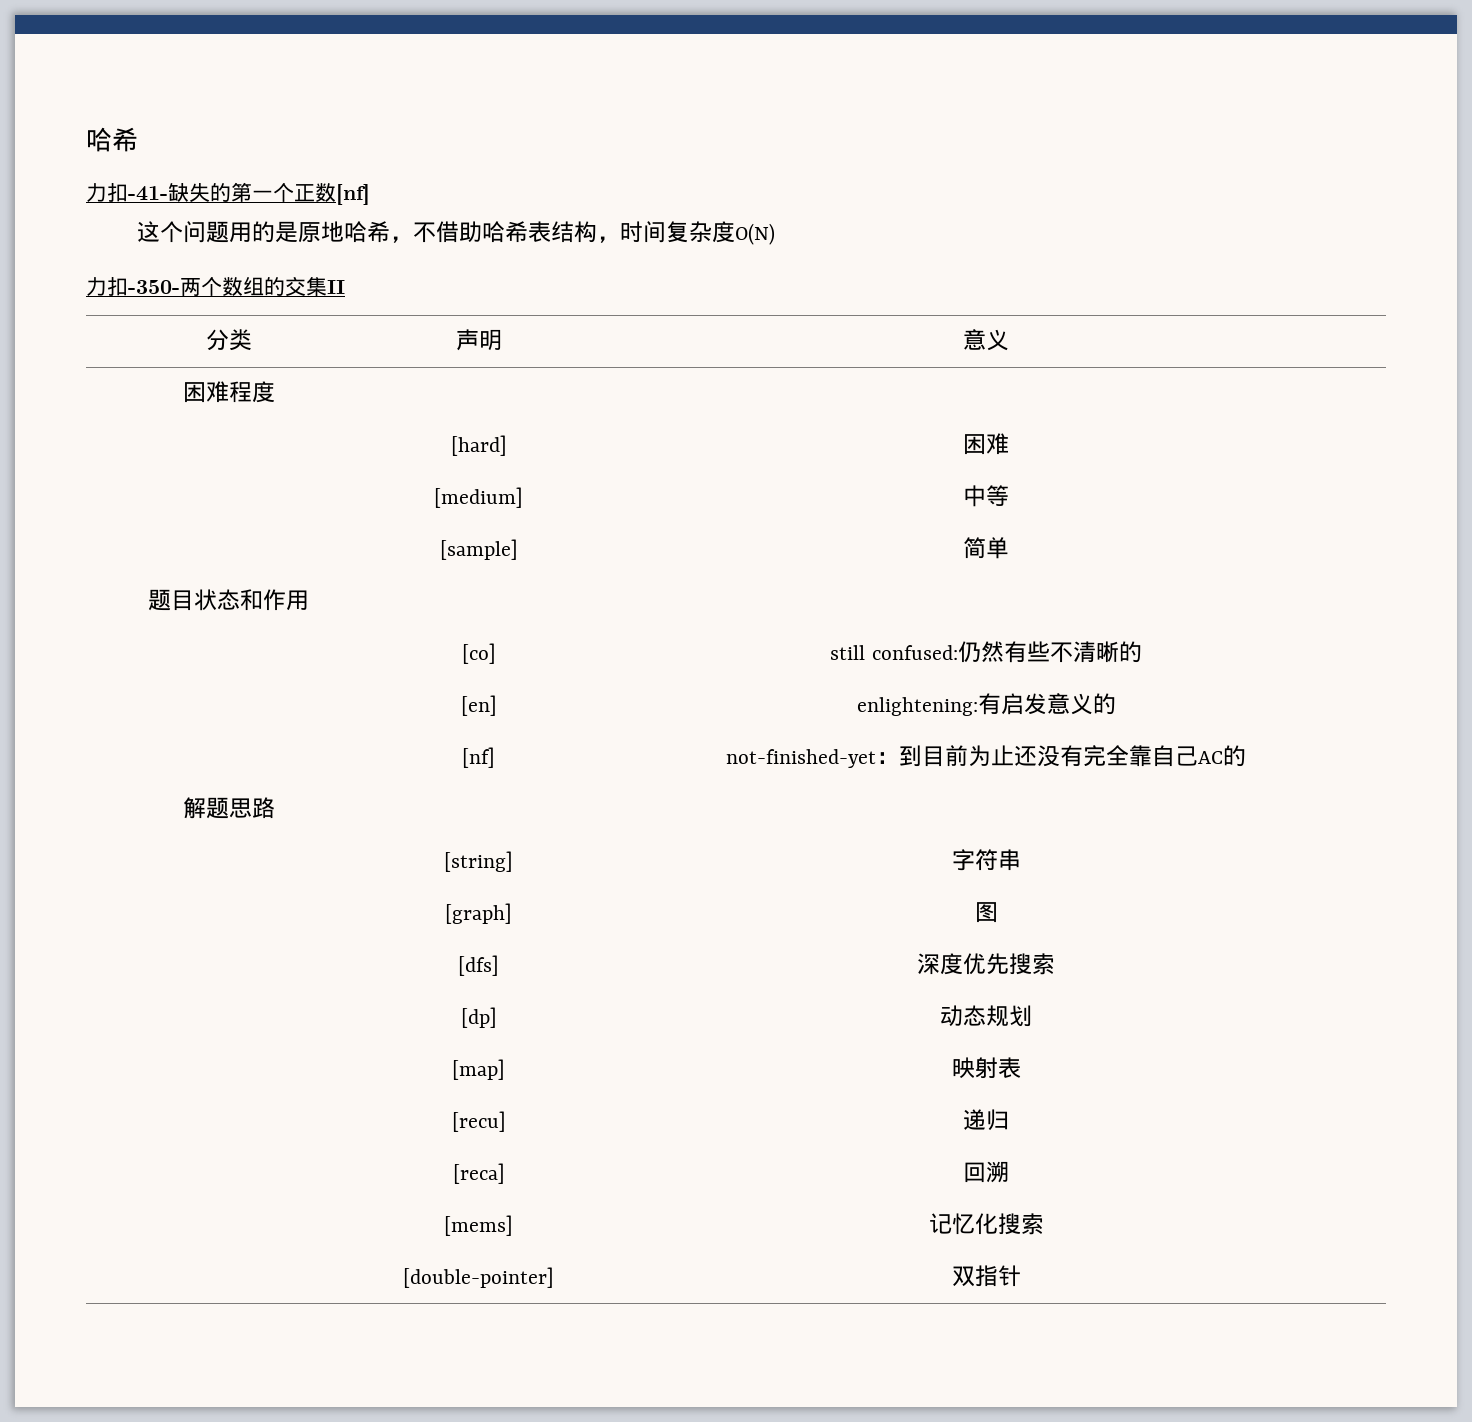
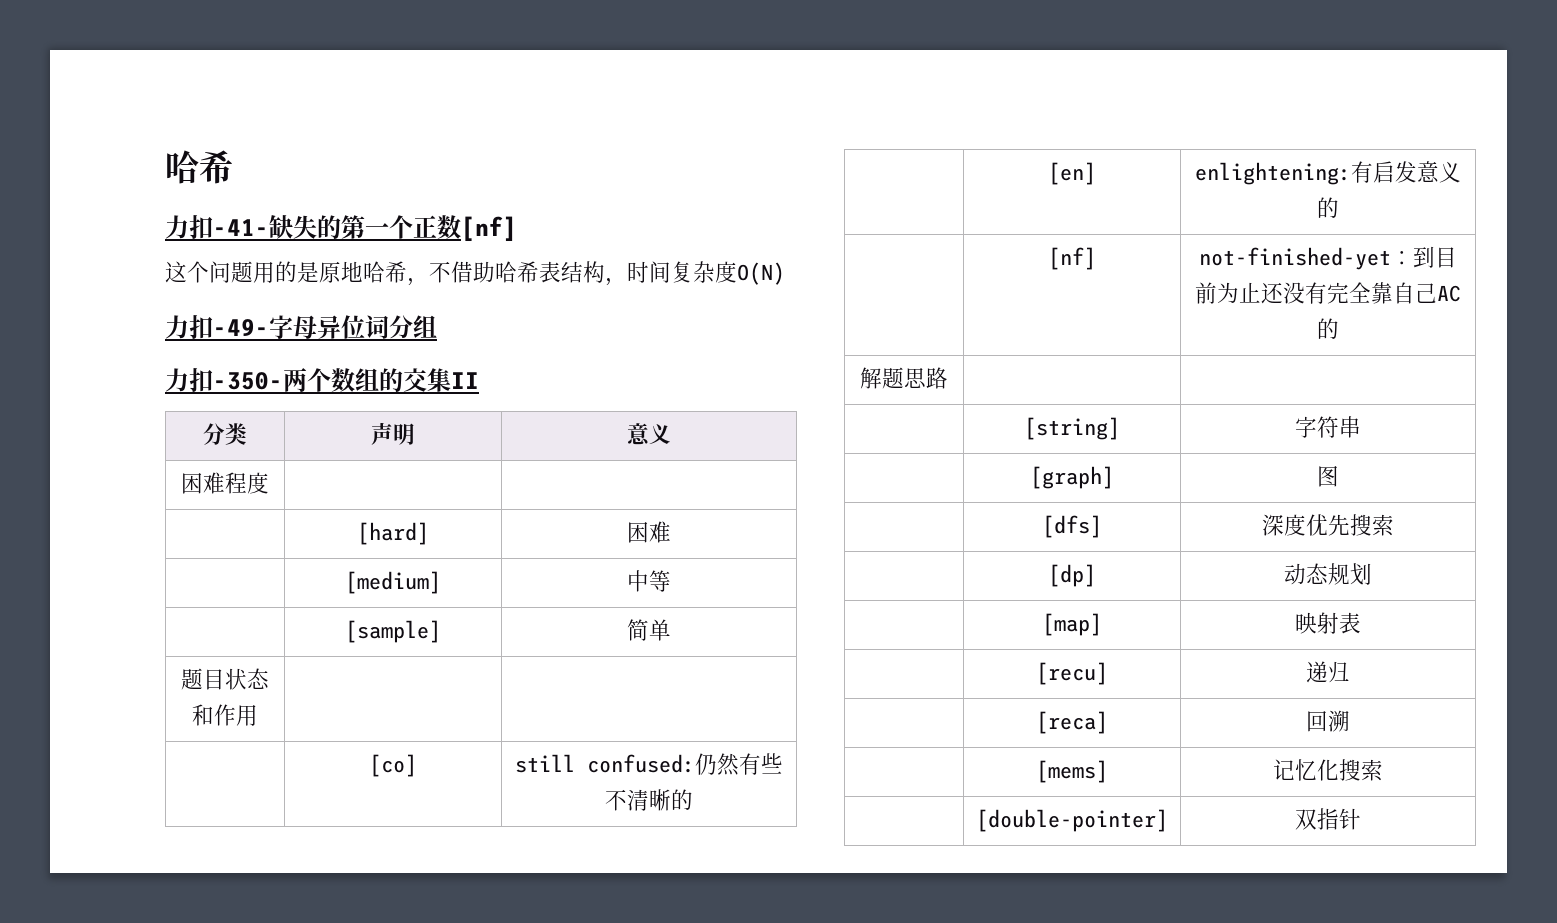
(776, 234) none -> [165,315,437,339] // 力扣-49-字母异位词分组

